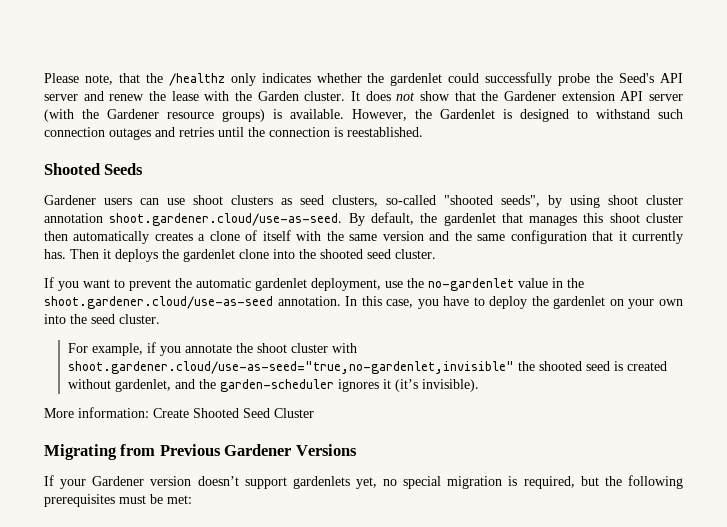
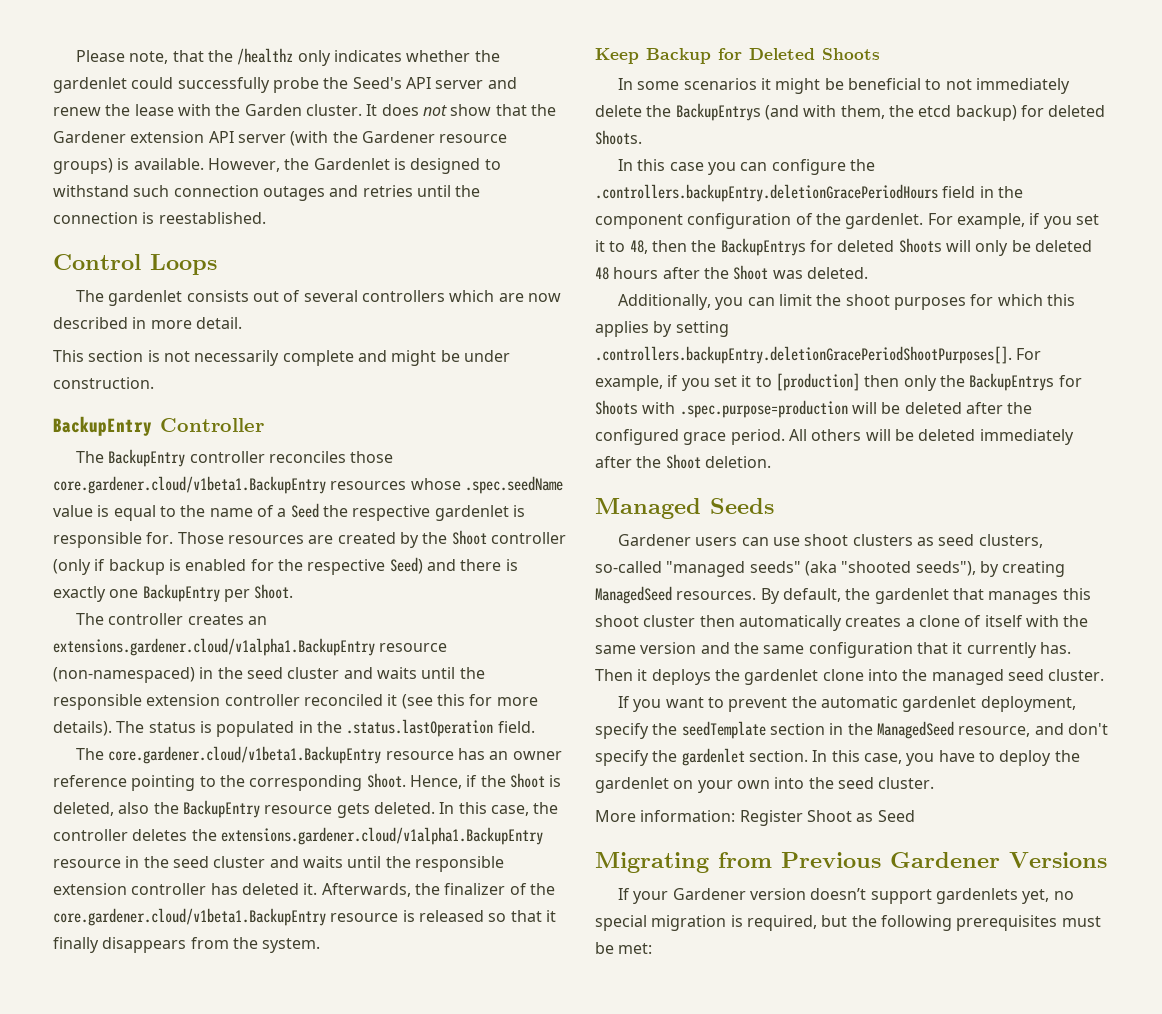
[44,163,100,175] Shooted -> [53,254,217,275] [76,290,561,306] [53,317,242,329] [53,350,510,366] [53,377,154,389] [53,416,264,436] [76,449,394,467] [53,476,563,494] [53,503,525,521] [53,530,566,548] [53,557,518,575] [53,584,294,602] [76,613,267,625] [53,638,448,656] [53,667,485,683] [53,694,538,710] [53,719,535,737] [76,746,562,764] [53,773,562,791] [53,800,559,818] [53,827,543,845] [53,856,504,872] [53,883,555,897] [53,908,556,926] [53,937,321,953] [595,48,880,64] [618,78,1070,94] [595,103,1106,121] [595,130,642,145] [618,159,875,175] [595,184,1023,202] [595,213,1099,229] [595,238,1092,256] [595,265,868,280] [618,294,1075,310] [595,321,729,337] [595,346,1042,364] [595,373,1082,391] [595,400,1033,418] [595,429,1074,445] [595,454,771,469] [595,498,701,519] Control Loops // The gardenlet consists out of several controllers which are now described in more detail. // This section is not necessarily complete and might be under construction. // BackupEntry Controller // The BackupEntry controller reconciles those core.gardener.cloud/v1beta1.BackupEntry resources whose .spec.seedName value is equal to the name of a Seed the respective gardenlet is responsible for. Those resources are created by the Shoot controller (only if backup is enabled for the respective Seed) and there is exactly one BackupEntry per Shoot. // The controller creates an extensions.gardener.cloud/v1alpha1.BackupEntry resource (non-namespaced) in the seed cluster and waits until the responsible extension controller reconciled it (see this for more details). The status is populated in the .status.lastOperation field. // The core.gardener.cloud/v1beta1.BackupEntry resource has an owner reference pointing to the corresponding Shoot. Hence, if the Shoot is deleted, also the BackupEntry resource gets deleted. In this case, the controller deletes the extensions.gardener.cloud/v1alpha1.BackupEntry resource in the seed cluster and waits until the responsible extension controller has deleted it. Afterwards, the finalizer of the core.gardener.cloud/v1beta1.BackupEntry resource is released so that it finally disappears from the system. // Keep Backup for Deleted Shoots // In some scenarios it might be beneficial to not immediately delete the BackupEntrys (and with them, the etcd backup) for deleted Shoots. // In this case you can configure the .controllers.backupEntry.deletionGracePeriodHours field in the component configuration of the gardenlet. For example, if you set it to 48, then the BackupEntrys for deleted Shoots will only be deleted 48 hours after the Shoot was deleted. // Additionally, you can limit the shoot purposes for which this applies by setting .controllers.backupEntry.deletionGracePeriodShootPurposes[]. For example, if you set it to [production] then only the BackupEntrys for Shoots with .spec.purpose=production will be deleted after the configured grace period. All others will be deleted immediately after the Shoot deletion. // Managed
[444,195,683,208] [44,213,343,226] "shooted seeds", by using shoot cluster annotation shoot.gardener.cloud/use-as-seed. -> [666,561,1066,577] [595,586,757,604] "managed seeds" (aka "shooted seeds"), by creating ManagedSeed resources.
[320,249,363,259] shooted -> [931,669,1004,685] managed
[385,278,584,291] [44,296,341,309] use the no-gardenlet value in the shoot.gardener.cloud/use-as-seed annotation. -> [595,721,1108,739] [595,748,808,766] specify the seedTemplate section in the ManagedSeed resource, and don't specify the gardenlet section.
[67,342,357,356] [67,361,667,374] [67,379,479,392] // For example, if you annotate the shoot cluster with shoot.gardener.cloud/use-as-seed="true,no-gardenlet,invisible" the shooted seed is created without gardenlet, and the garden-scheduler ignores it (it’s invisible). -> (935, 783) none
[153,408,314,418] Create Shooted Seed Cluster -> [739,810,915,826] Register Shoot as Seed

